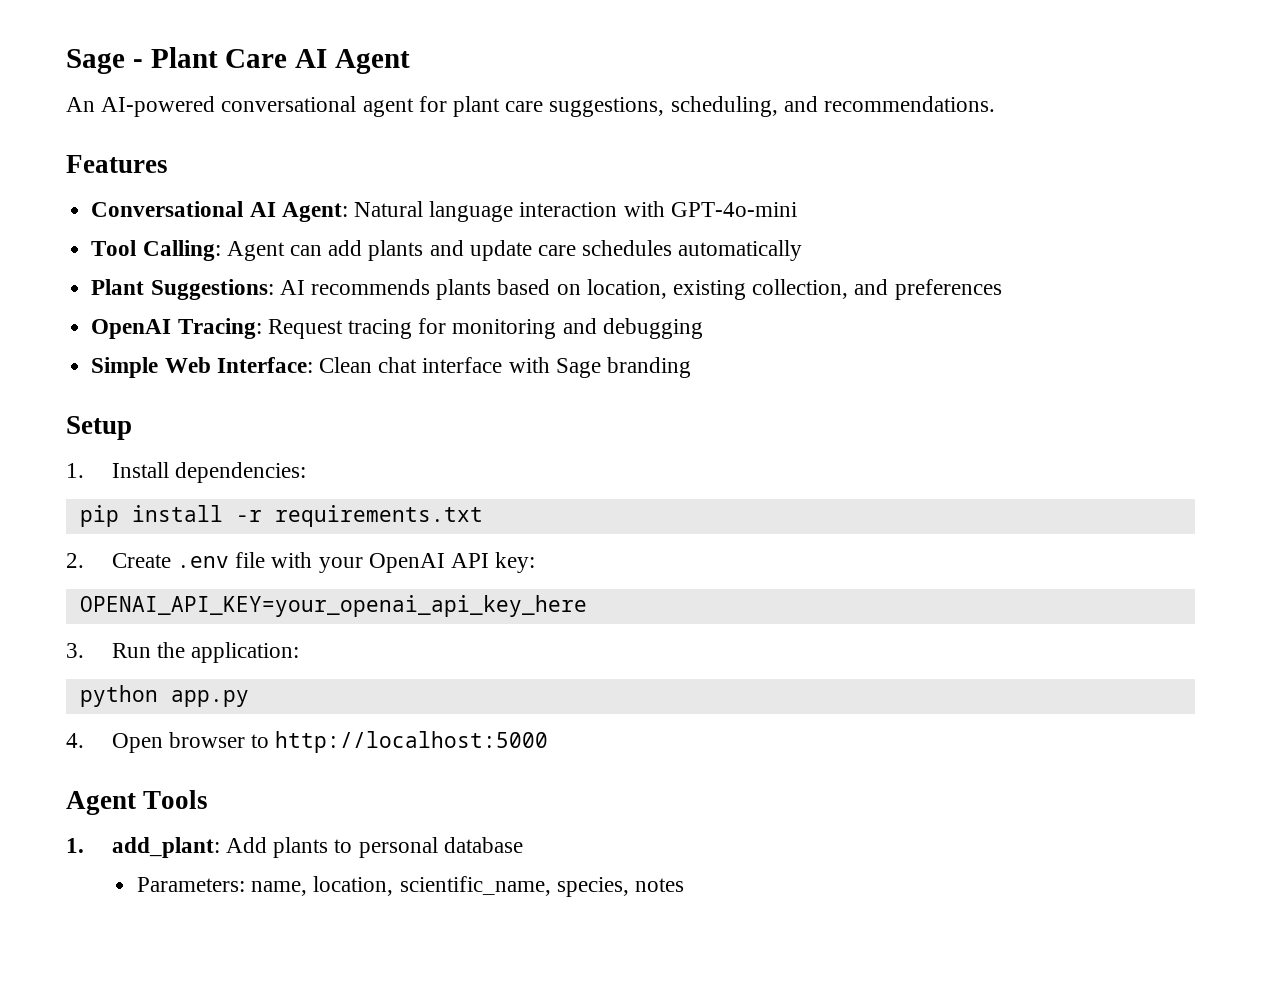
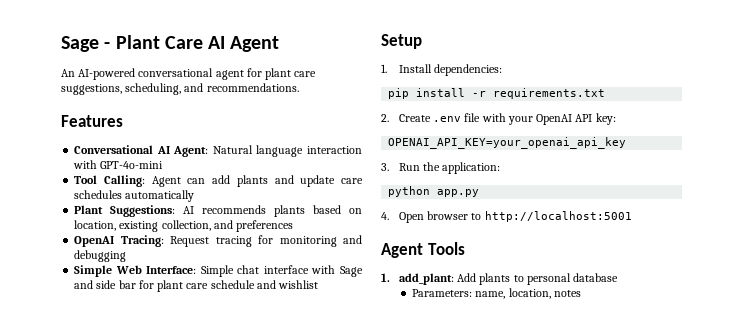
[318,357,372,373] Clean -> [200,265,234,277] Simple
[606,357,691,378] branding -> [74,280,319,292] and side bar for plant care schedule and wishlist
[79,595,587,617] OPENAI_API_KEY=your_openai_api_key_here -> [388,137,627,149] OPENAI_API_KEY=your_openai_api_key
[275,731,549,753] http://localhost:5000 -> [484,211,632,222] http://localhost:5001
[399,876,629,897] scientific_name, species, -> (551, 293) none

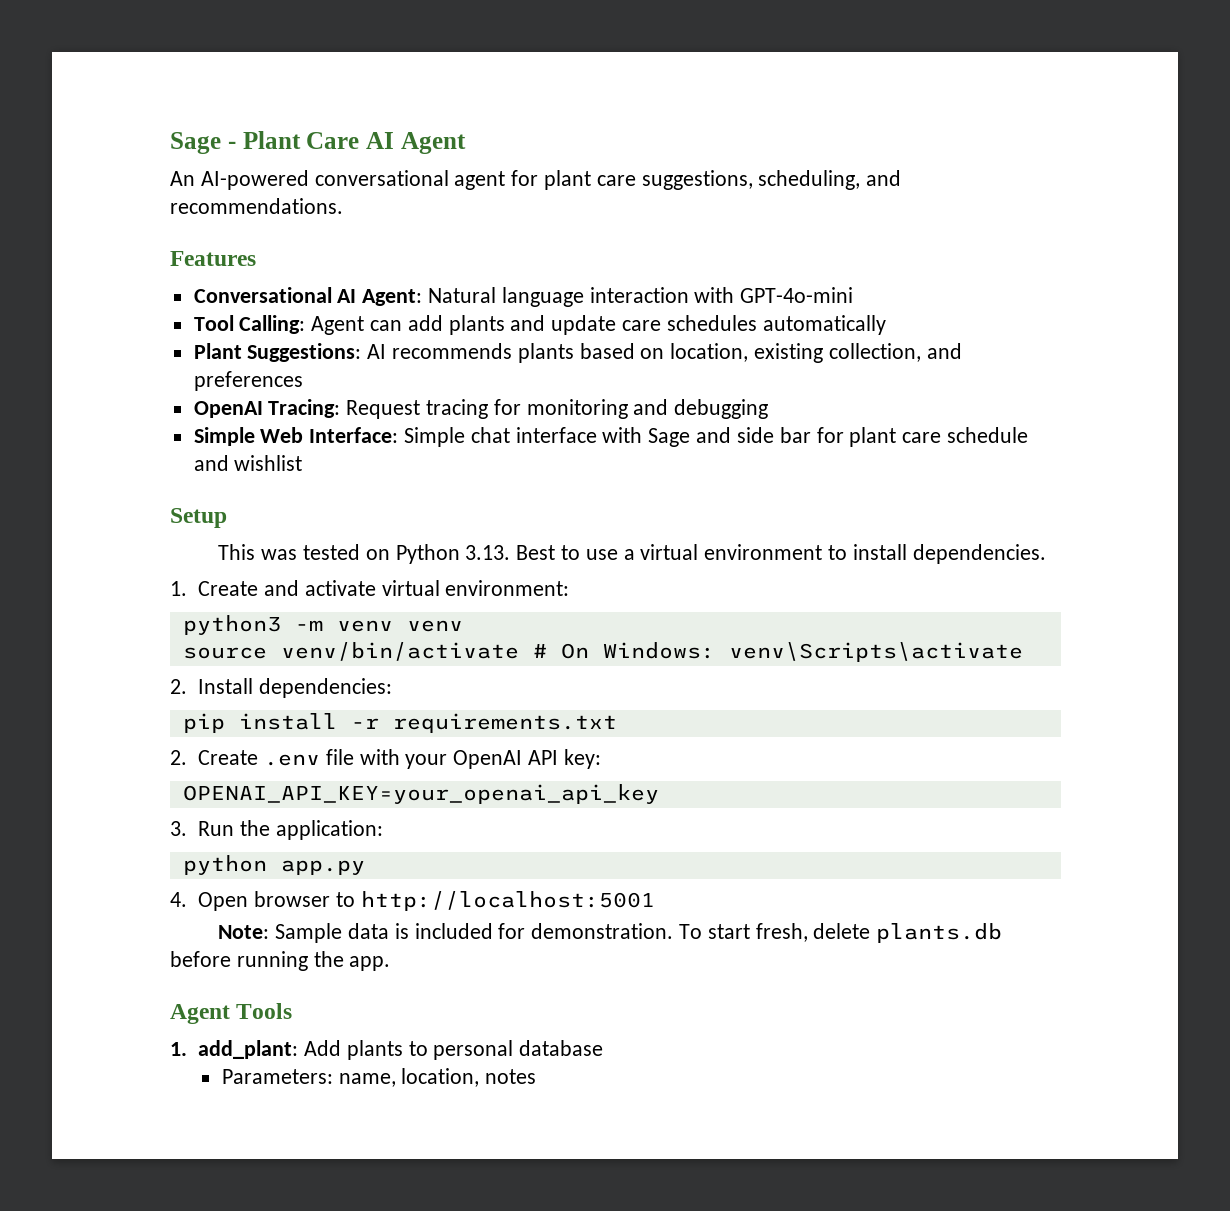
[381,64,387,73] 1. -> [218,544,1046,564] [170,580,570,596] [182,615,463,635] [182,642,1023,662] [170,679,187,694] This was tested on Python 3.13. Best to use a virtual environment to install dependencies. // 1. Create and activate virtual environment: // python3 -m venv venv // source venv/bin/activate # On Windows: venv\Scripts\activate // 2.
(632, 216) none -> [218,923,1003,943] [170,951,391,971] // Note: Sample data is included for demonstration. To start fresh, delete plants.db before running the app.

